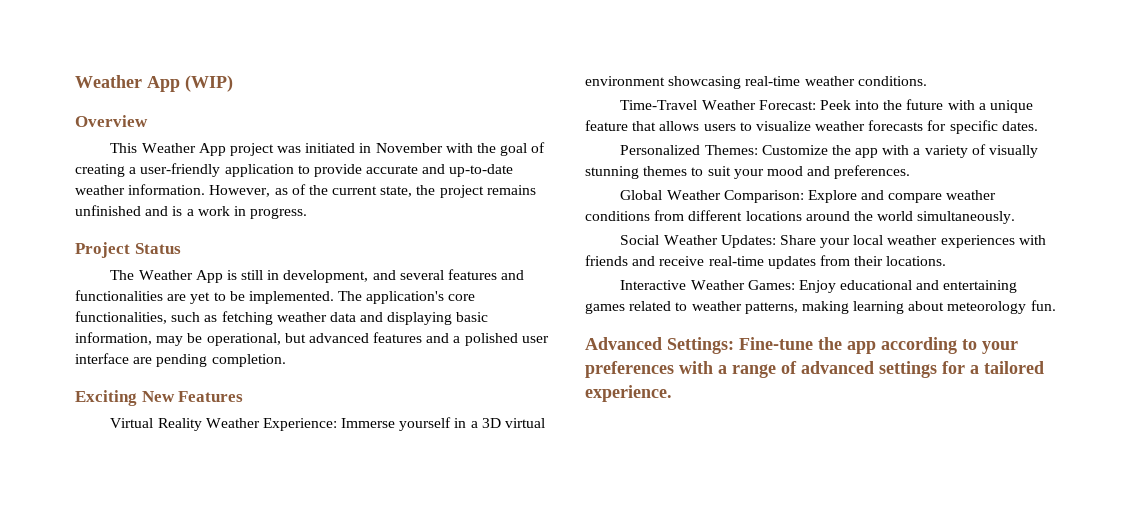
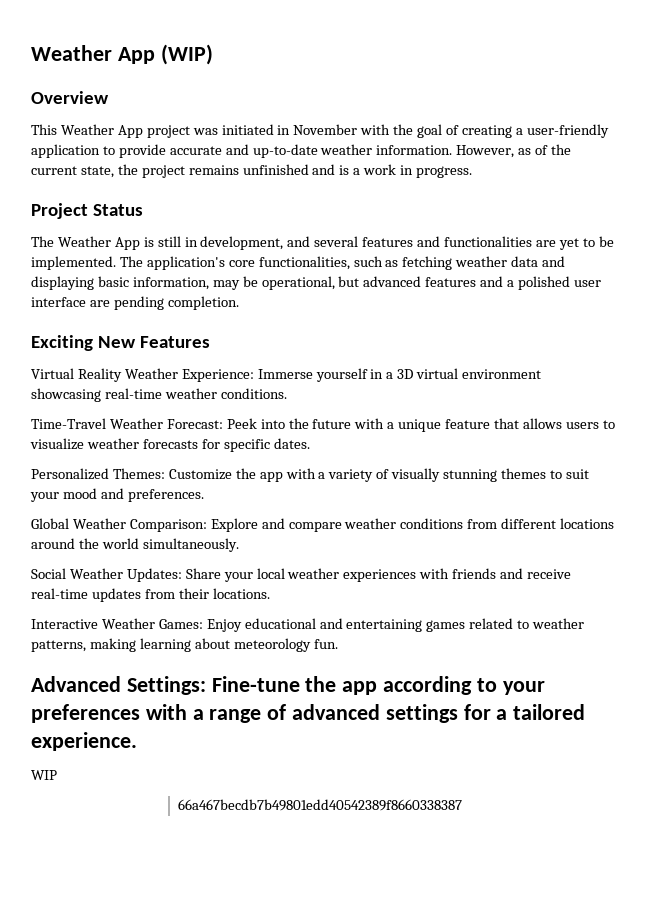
(672, 393) none -> [31,770,57,780] [178,799,463,811] // WIP // 66a467becdb7b49801edd40542389f8660338387

